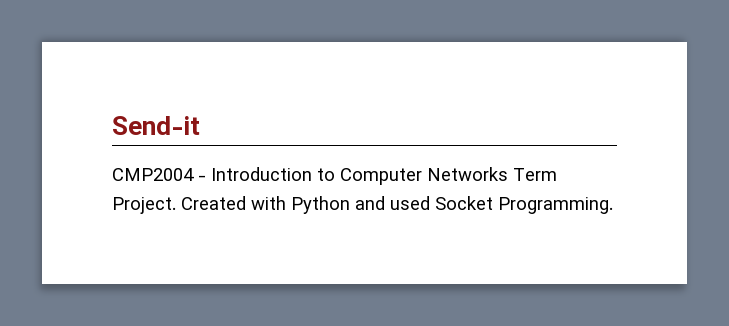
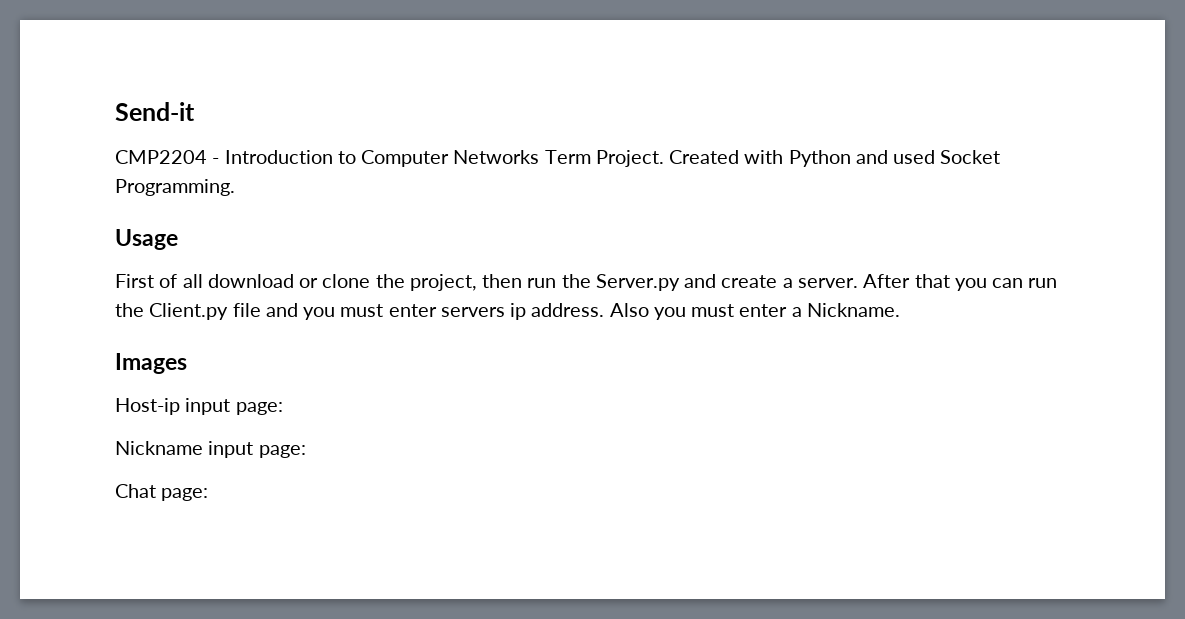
[112,168,194,181] CMP2004 -> [115,150,207,164] CMP2204
(613, 205) none -> [115,229,178,250] [115,274,1058,291] [115,303,900,320] [115,353,187,374] [115,398,283,415] [115,441,306,458] [115,484,209,501] // Usage // First of all download or clone the project, then run the Server.py and create a server. After that you can run the Client.py file and you must enter servers ip address. Also you must enter a Nickname. // Images // Host-ip input page: // Nickname input page: // Chat page:

